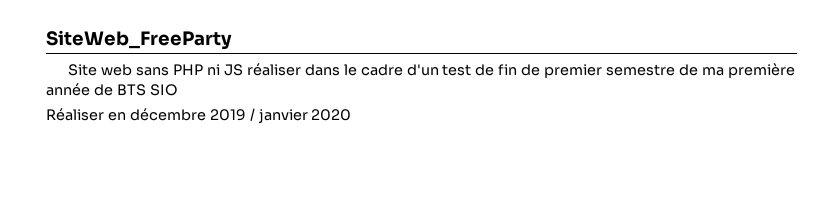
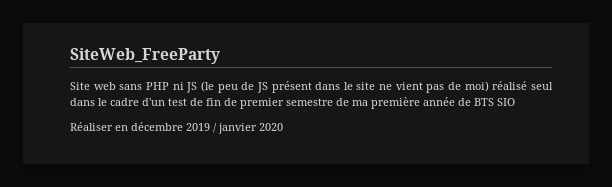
[246,63,301,76] réaliser -> [200,81,553,93] (le peu de JS présent dans le site ne vient pas de moi) réalisé seul

